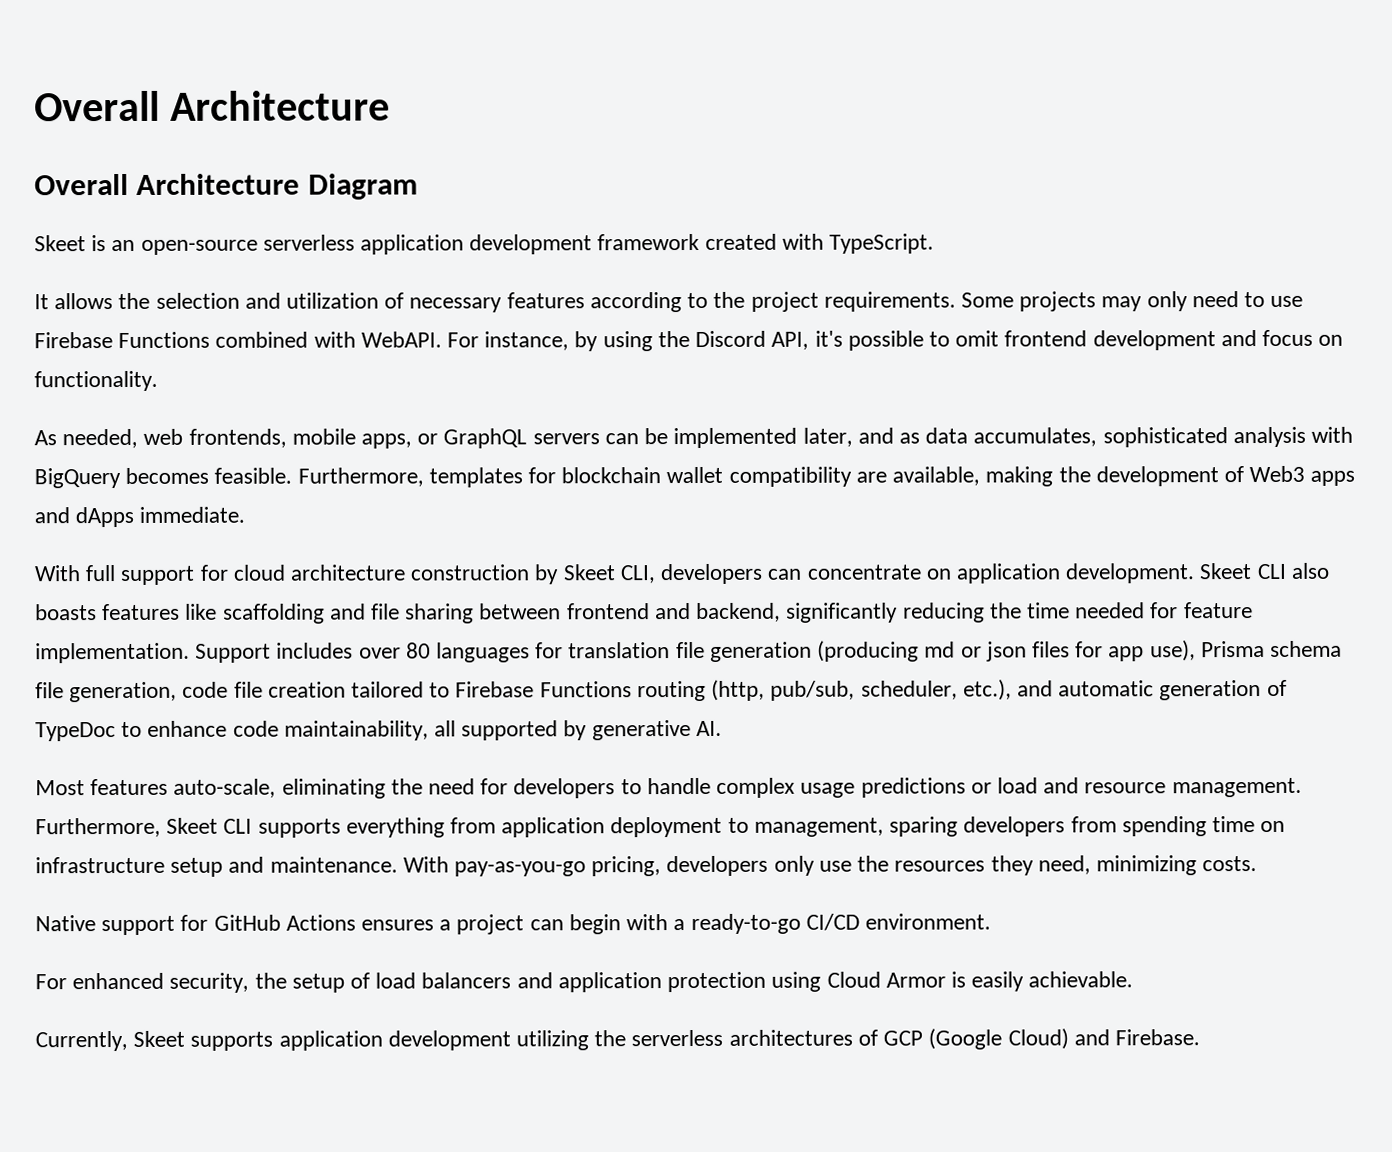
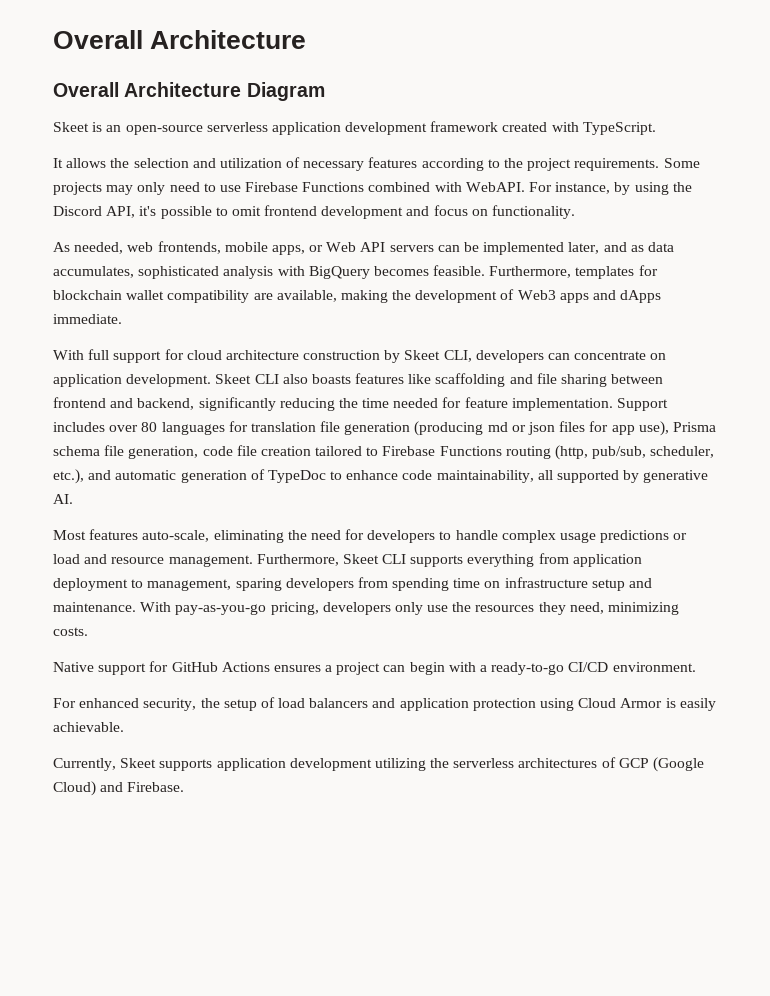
[443,428,528,449] GraphQL -> [326,242,386,252] Web API

